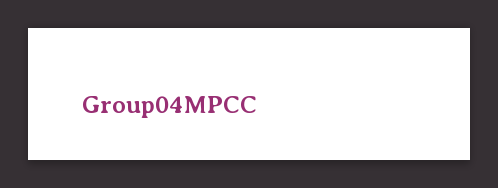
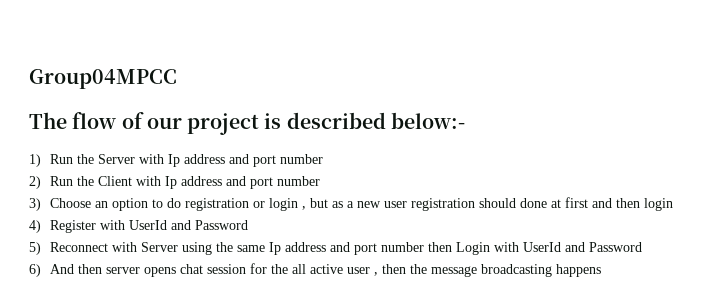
(257, 107) none -> [29,112,465,135] [29,154,324,167] [29,176,321,189] [29,197,674,211] [29,220,249,233] [29,242,643,255] [29,263,602,277] // The flow of our project is described below:- // 1) Run the Server with Ip address and port number // 2) Run the Client with Ip address and port number // 3) Choose an option to do registration or login , but as a new user registration should done at first and then login // 4) Register with UserId and Password // 5) Reconnect with Server using the same Ip address and port number then Login with UserId and Password // 6) And then server opens chat session for the all active user , then the message broadcasting happens

